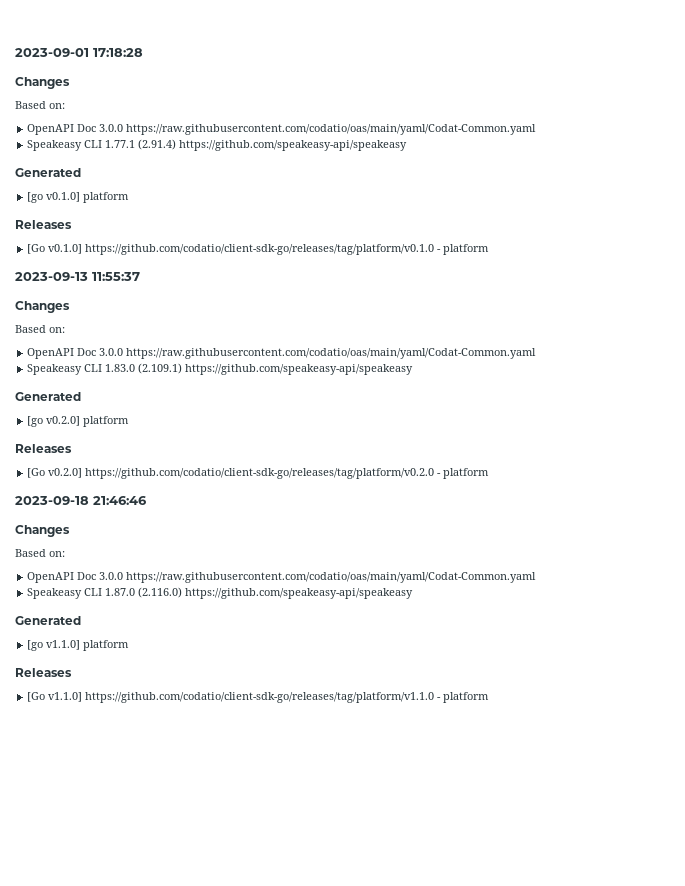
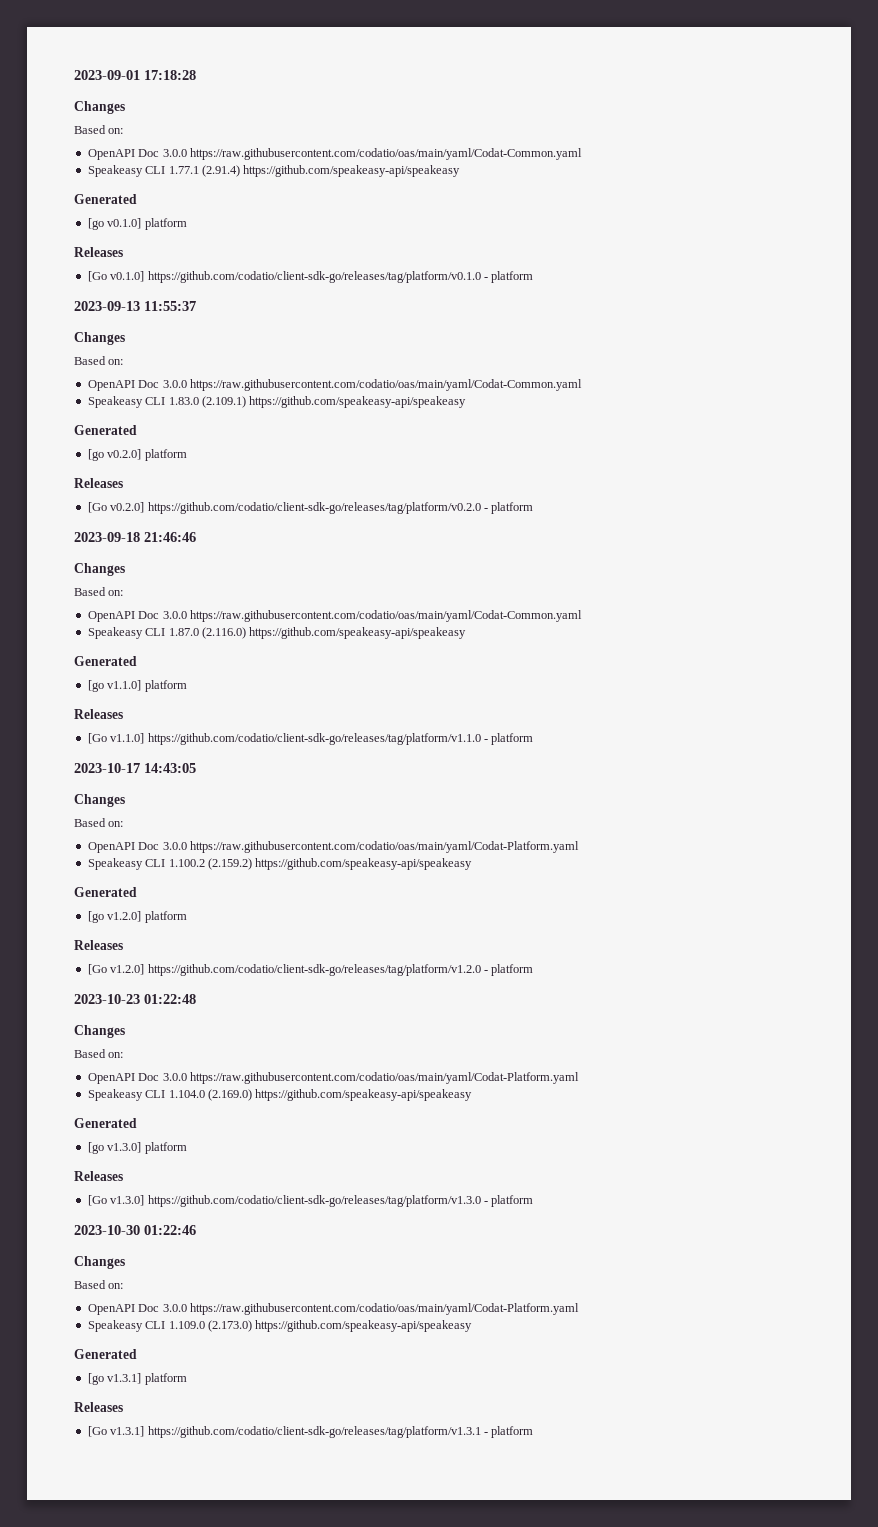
(490, 697) none -> [74,763,196,773] [74,794,125,807] [74,818,124,827] [87,841,579,853] [87,858,473,870] [74,887,137,897] [87,911,187,923] [74,940,123,950] [87,964,534,976] [74,994,196,1004] [74,1025,125,1038] [74,1049,124,1058] [87,1072,579,1084] [87,1089,473,1101] [74,1118,137,1128] [87,1142,187,1154] [74,1171,123,1181] [87,1195,534,1207] [74,1225,196,1235] [74,1256,125,1269] [74,1280,124,1289] [87,1303,579,1315] [87,1320,473,1332] [74,1349,137,1359] [87,1373,187,1385] [74,1402,123,1412] [87,1426,534,1438] // 2023-10-17 14:43:05 // Changes // Based on: // OpenAPI Doc 3.0.0 https://raw.githubusercontent.com/codatio/oas/main/yaml/Codat-Platform.yaml // Speakeasy CLI 1.100.2 (2.159.2) https://github.com/speakeasy-api/speakeasy // Generated // [go v1.2.0] platform // Releases // [Go v1.2.0] https://github.com/codatio/client-sdk-go/releases/tag/platform/v1.2.0 - platform // 2023-10-23 01:22:48 // Changes // Based on: // OpenAPI Doc 3.0.0 https://raw.githubusercontent.com/codatio/oas/main/yaml/Codat-Platform.yaml // Speakeasy CLI 1.104.0 (2.169.0) https://github.com/speakeasy-api/speakeasy // Generated // [go v1.3.0] platform // Releases // [Go v1.3.0] https://github.com/codatio/client-sdk-go/releases/tag/platform/v1.3.0 - platform // 2023-10-30 01:22:46 // Changes // Based on: // OpenAPI Doc 3.0.0 https://raw.githubusercontent.com/codatio/oas/main/yaml/Codat-Platform.yaml // Speakeasy CLI 1.109.0 (2.173.0) https://github.com/speakeasy-api/speakeasy // Generated // [go v1.3.1] platform // Releases // [Go v1.3.1] https://github.com/codatio/client-sdk-go/releases/tag/platform/v1.3.1 - platform

